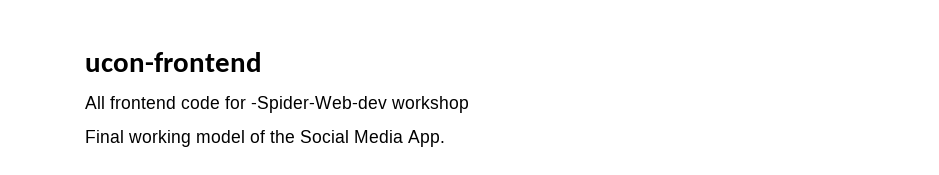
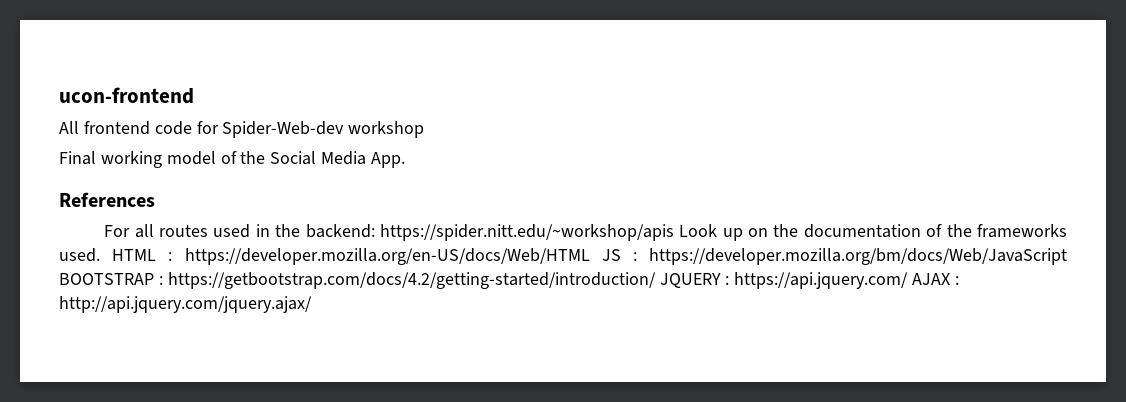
[251,96,387,113] -Spider-Web-dev -> [222,121,345,138] Spider-Web-dev
(445, 138) none -> [59,192,155,207] [104,224,1067,241] [59,248,1067,265] [59,272,960,289] [59,296,312,313] // References // For all routes used in the backend: https://spider.nitt.edu/~workshop/apis Look up on the documentation of the frameworks used. HTML : https://developer.mozilla.org/en-US/docs/Web/HTML JS : https://developer.mozilla.org/bm/docs/Web/JavaScript BOOTSTRAP : https://getbootstrap.com/docs/4.2/getting-started/introduction/ JQUERY : https://api.jquery.com/ AJAX : http://api.jquery.com/jquery.ajax/

